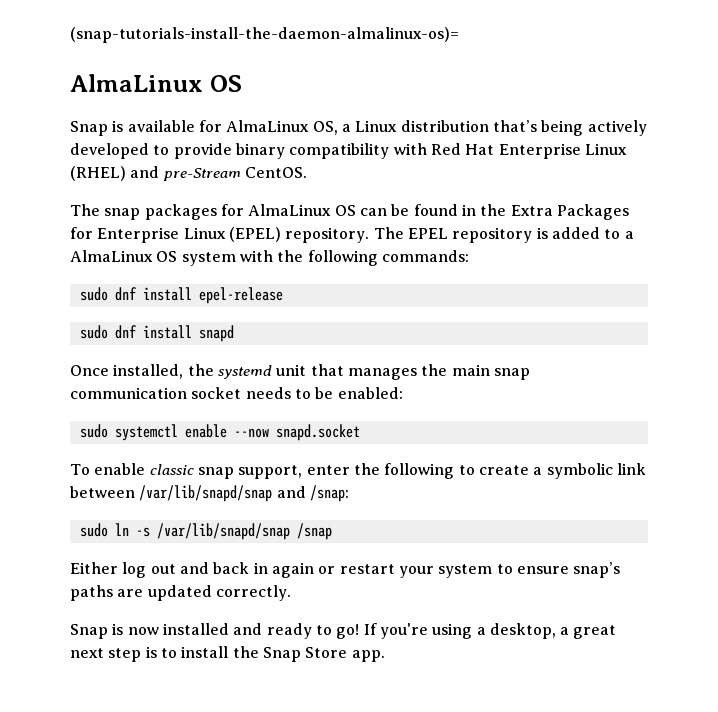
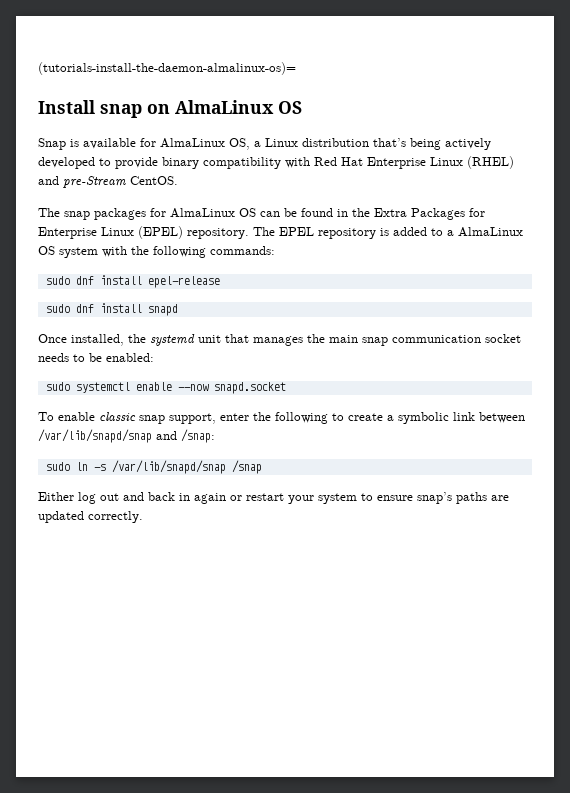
[70,27,459,43] (snap-tutorials-install-the-daemon-almalinux-os)= // -> [38,62,296,75] [38,100,170,118] (tutorials-install-the-daemon-almalinux-os)= // Install snap on
[70,623,617,639] [70,646,385,662] // Snap is now installed and ready to go! If you're using a desktop, a great next step is to install the Snap Store app. -> (143, 517) none

